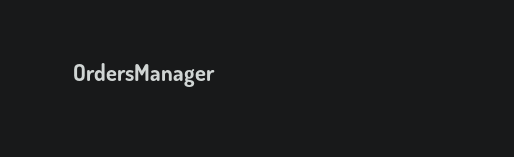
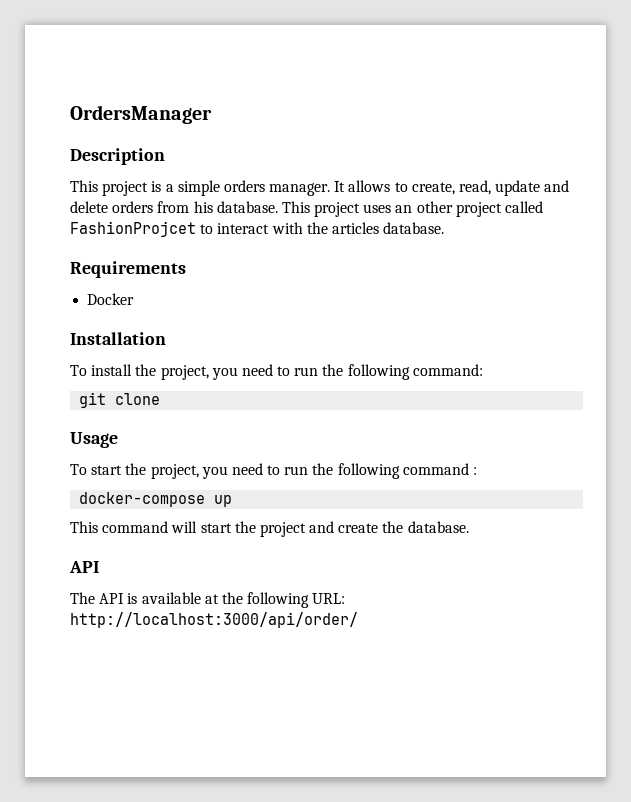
(215, 75) none -> [70,148,165,165] [70,180,570,196] [70,201,544,217] [70,221,445,237] [70,261,186,278] [87,293,135,305] [70,332,166,345] [70,364,483,380] [79,392,161,408] [70,432,118,448] [70,463,478,479] [79,492,233,507] [70,521,469,537] [69,561,99,573] [70,592,346,608] [70,612,358,628] // Description // This project is a simple orders manager. It allows to create, read, update and delete orders from his database. This project uses an other project called FashionProjcet to interact with the articles database. // Requirements // Docker // Installation // To install the project, you need to run the following command: // git clone // Usage // To start the project, you need to run the following command : // docker-compose up // This command will start the project and create the database. // API // The API is available at the following URL: http://localhost:3000/api/order/

